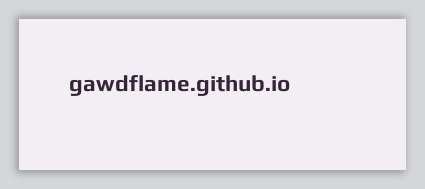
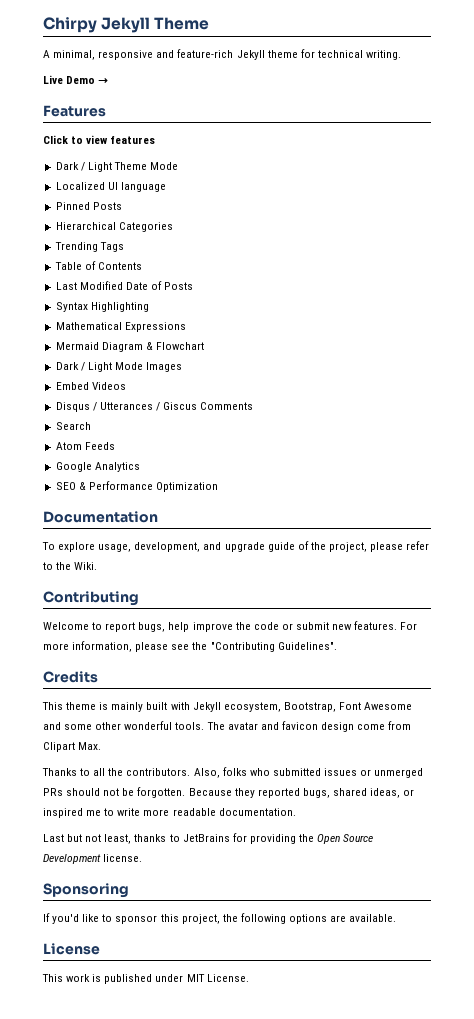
[69,75,290,96] gawdflame.github.io -> [43,17,210,33] [43,49,401,60] [43,75,109,84] [43,105,106,117] [43,135,156,144] [55,162,179,172] [55,182,166,192] [55,202,122,210] [55,222,173,232] [54,242,124,252] [54,261,142,270] [55,281,194,290] [55,302,149,312] [55,322,186,332] [55,342,204,352] [55,362,183,372] [55,382,126,390] [55,402,254,412] [55,422,91,430] [55,442,115,450] [55,462,140,472] [55,481,218,492] [43,511,158,523] [42,541,430,552] [43,562,98,570] [43,591,139,606] [43,621,418,632] [43,641,337,652] [43,671,98,683] [42,702,413,712] [43,721,412,732] [43,742,102,752] [42,767,424,778] [43,787,415,798] [43,808,296,818] [43,833,374,844] [43,854,143,864] [43,883,129,898] [43,913,397,924] [43,943,100,955] [42,974,249,984] Chirpy Jekyll Theme // A minimal, responsive and feature-rich Jekyll theme for technical writing. // Live Demo → // Features // Click to view features // Dark / Light Theme Mode // Localized UI language // Pinned Posts // Hierarchical Categories // Trending Tags // Table of Contents // Last Modified Date of Posts // Syntax Highlighting // Mathematical Expressions // Mermaid Diagram & Flowchart // Dark / Light Mode Images // Embed Videos // Disqus / Utterances / Giscus Comments // Search // Atom Feeds // Google Analytics // SEO & Performance Optimization // Documentation // To explore usage, development, and upgrade guide of the project, please refer to the Wiki. // Contributing // Welcome to report bugs, help improve the code or submit new features. For more information, please see the "Contributing Guidelines". // Credits // This theme is mainly built with Jekyll ecosystem, Bootstrap, Font Awesome and some other wonderful tools. The avatar and favicon design come from Clipart Max. // Thanks to all the contributors. Also, folks who submitted issues or unmerged PRs should not be forgotten. Because they reported bugs, shared ideas, or inspired me to write more readable documentation. // Last but not least, thanks to JetBrains for providing the Open Source Development license. // Sponsoring // If you'd like to sponsor this project, the following options are available. // License // This work is published under MIT License.

